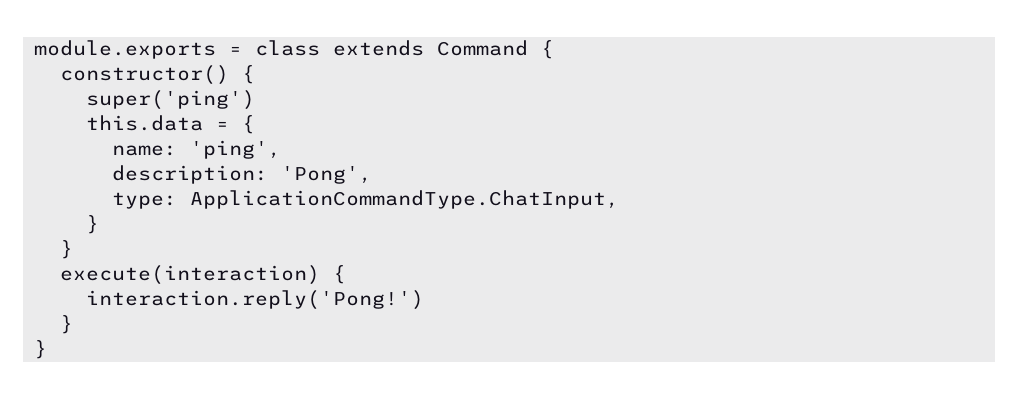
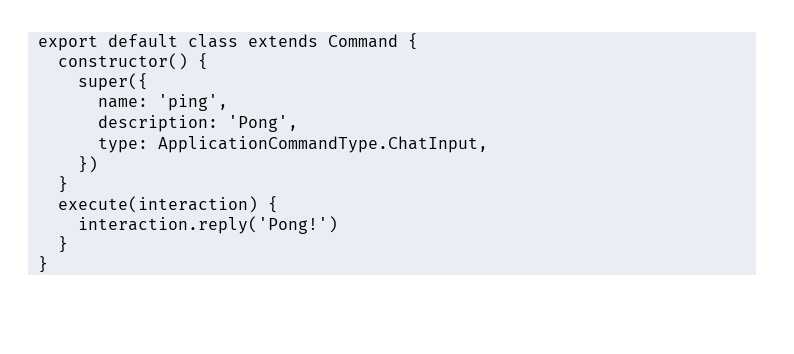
[33,40,242,59] module.exports = -> [38,34,179,51] export default
[85,90,255,110] [85,115,255,134] super('ping') // this.data = { -> [78,73,149,91] super({
[85,215,99,234] } -> [78,156,99,173] })

